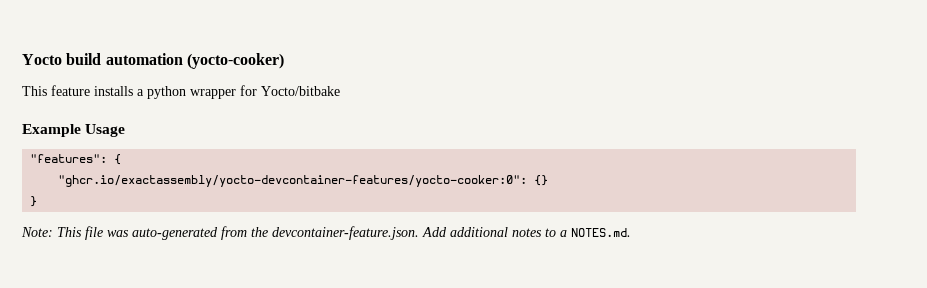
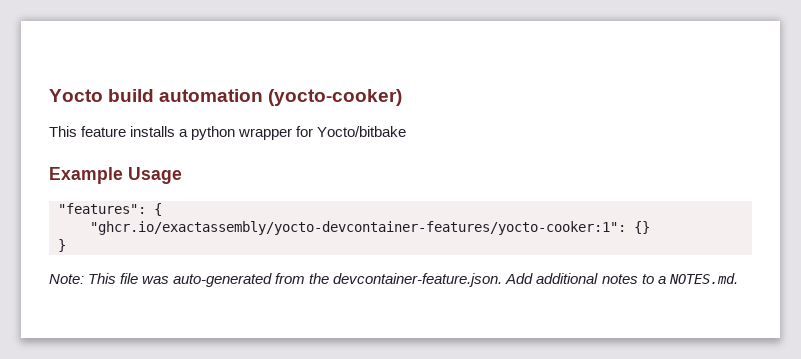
[58,175,528,187] "ghcr.io/exactassembly/yocto-devcontainer-features/yocto-cooker:0": -> [90,221,626,235] "ghcr.io/exactassembly/yocto-devcontainer-features/yocto-cooker:1":

